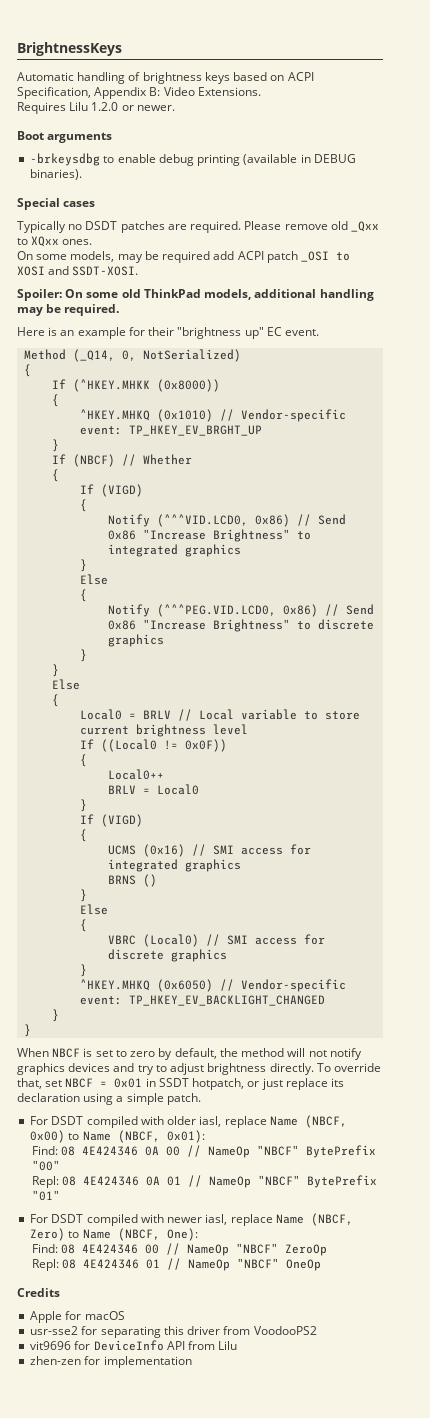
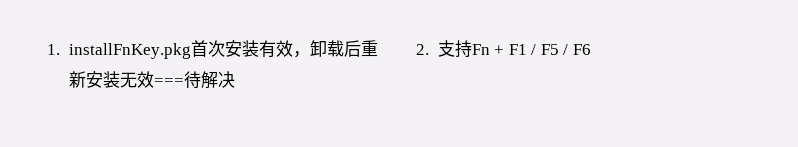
[17,42,122,56] [17,72,314,84] [17,87,261,99] [17,102,175,114] [17,131,113,143] [30,153,356,166] [30,169,83,180] [17,198,96,210] [17,221,380,233] [17,236,93,247] [17,251,351,263] [17,266,139,276] [17,289,374,301] [17,304,120,316] [17,327,320,339] [24,349,242,362] [24,364,32,377] [52,379,221,392] [52,394,60,407] [80,409,347,422] [80,425,263,436] [52,439,60,452] [52,454,193,467] [52,469,60,482] [80,484,144,497] [80,499,88,512] [108,514,347,527] [108,529,312,542] [108,544,242,557] [80,559,88,572] [80,574,109,585] [80,589,88,602] [108,604,375,617] [108,619,375,632] [108,634,165,647] [80,649,88,662] [52,664,60,677] [52,679,81,690] [52,694,60,707] [80,709,361,721] [80,724,249,737] [80,739,228,752] [80,754,88,767] [108,769,165,780] [108,784,200,795] [80,799,88,812] [80,814,144,827] [80,829,88,842] [108,844,312,857] [108,859,242,872] [108,874,158,887] [80,889,88,902] [80,904,109,915] [80,919,88,932] [108,934,326,947] [108,949,228,962] [80,964,88,977] [80,979,347,992] [80,995,326,1006] [52,1009,60,1022] [24,1024,32,1037] [17,1048,362,1060] [17,1063,382,1075] [17,1078,345,1090] [17,1093,201,1105] [30,1115,347,1128] [30,1130,205,1143] [31,1145,376,1158] [31,1160,60,1171] [31,1175,377,1188] [31,1190,60,1201] [30,1213,353,1226] [30,1228,198,1241] [31,1243,327,1256] [31,1258,321,1271] [17,1288,60,1297] [30,1311,125,1323] [30,1326,317,1338] [30,1340,238,1351] [30,1356,192,1368] BrightnessKeys // Automatic handling of brightness keys based on ACPI Specification, Appendix B: Video Extensions. // Requires Lilu 1.2.0 or newer. // Boot arguments // -brkeysdbg to enable debug printing (available in DEBUG binaries). // Special cases // Typically no DSDT patches are required. Please remove old _Qxx to XQxx ones. // On some models, may be required add ACPI patch _OSI to XOSI and SSDT-XOSI. // Spoiler: On some old ThinkPad models, additional handling may be required. // Here is an example for their "brightness up" EC event. // Method (_Q14, 0, NotSerialized) // { // If (^HKEY.MHKK (0x8000)) // { // ^HKEY.MHKQ (0x1010) // Vendor-specific event: TP_HKEY_EV_BRGHT_UP // } // If (NBCF) // Whether // { // If (VIGD) // { // Notify (^^^VID.LCD0, 0x86) // Send 0x86 "Increase Brightness" to integrated graphics // } // Else // { // Notify (^^^PEG.VID.LCD0, 0x86) // Send 0x86 "Increase Brightness" to discrete graphics // } // } // Else // { // Local0 = BRLV // Local variable to store current brightness level // If ((Local0 != 0x0F)) // { // Local0++ // BRLV = Local0 // } // If (VIGD) // { // UCMS (0x16) // SMI access for integrated graphics // BRNS () // } // Else // { // VBRC (Local0) // SMI access for discrete graphics // } // ^HKEY.MHKQ (0x6050) // Vendor-specific event: TP_HKEY_EV_BACKLIGHT_CHANGED // } // } // When NBCF is set to zero by default, the method will not notify graphics devices and try to adjust brightness directly. To override that, set NBCF = 0x01 in SSDT hotpatch, or just replace its declaration using a simple patch. // For DSDT compiled with older iasl, replace Name (NBCF, 0x00) to Name (NBCF, 0x01): // Find: 08 4E424346 0A 00 // NameOp "NBCF" BytePrefix "00" // Repl: 08 4E424346 0A 01 // NameOp "NBCF" BytePrefix "01" // For DSDT compiled with newer iasl, replace Name (NBCF, Zero) to Name (NBCF, One): // Find: 08 4E424346 00 // NameOp "NBCF" ZeroOp // Repl: 08 4E424346 01 // NameOp "NBCF" OneOp // Credits // Apple for macOS // usr-sse2 for separating this driver from VoodooPS2 // vit9696 for DeviceInfo API from Lilu // zhen-zen for implementation -> [47,40,378,59] [68,71,235,89] [416,40,592,58] 1. installFnKey.pkg首次安装有效，卸载后重新安装无效===待解决 // 2.支持Fn + F1 / F5 / F6

